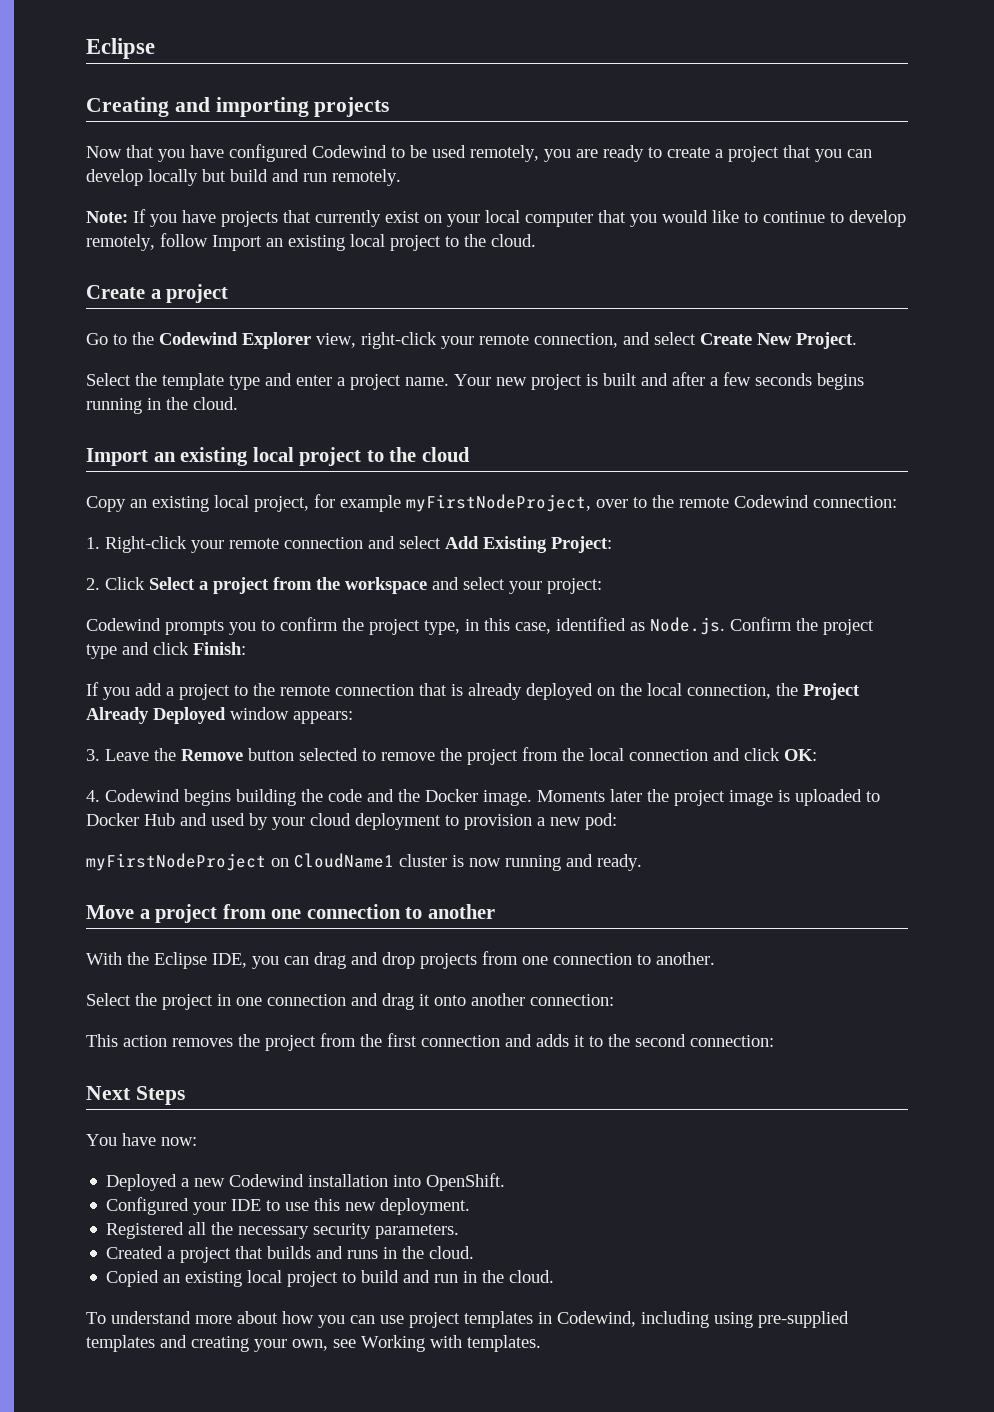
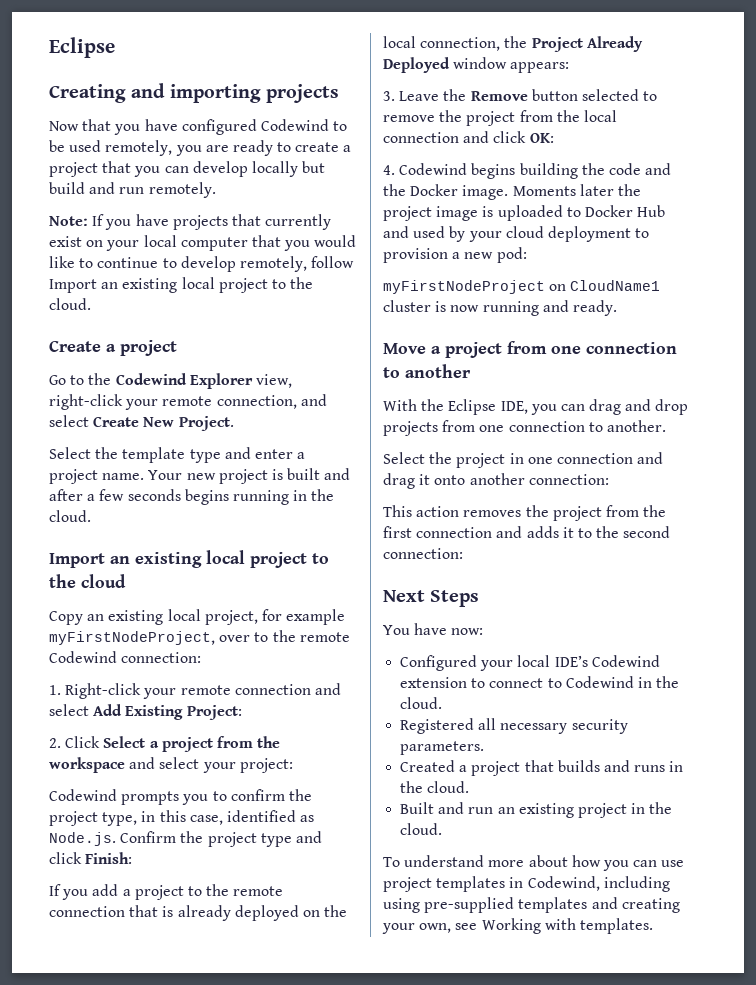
[106,1173,506,1191] [106,1197,471,1215] Deployed a new Codewind installation into OpenShift. // Configured your IDE to use this new deployment. -> [400,655,660,671] [400,676,680,688] [400,697,443,709] Configured your local IDE’s Codewind extension to connect to Codewind in the cloud.
[211,1222,234,1235] the -> (497, 724) none
[106,1270,459,1287] Copied an existing local project to build and run -> [400,802,627,818] Built and run an existing project

